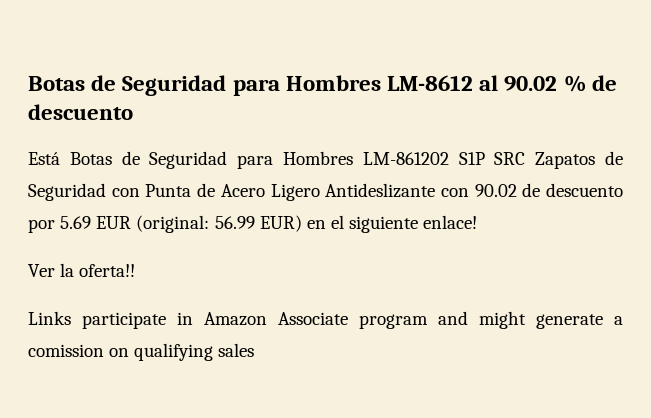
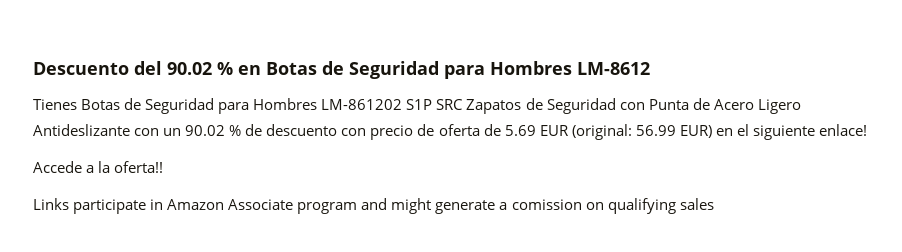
(28, 83) none -> [33,61,261,75] Descuento del 90.02 % en
[479,75,617,92] [28,104,133,120] [28,152,60,165] al 90.02 % de descuento // Está -> [33,99,77,110] // Tienes
[474,183,623,197] [28,219,55,233] 90.02 de descuento por -> [163,124,501,140] un 90.02 % de descuento con precio de oferta de
[28,264,55,277] Ver -> [33,161,95,173] Accede a

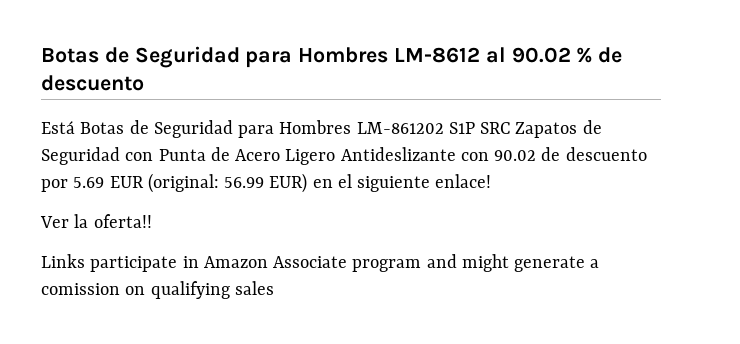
[33,61,261,75] Descuento del 90.02 % en -> (41, 55) none
[33,99,77,110] // Tienes -> [485,47,623,63] [41,75,144,91] [41,121,75,134] al 90.02 % de descuento // Está
[163,124,501,140] un 90.02 % de descuento con precio de oferta de -> [494,147,647,161] [41,179,68,192] 90.02 de descuento por
[33,161,95,173] Accede a -> [40,216,69,228] Ver

